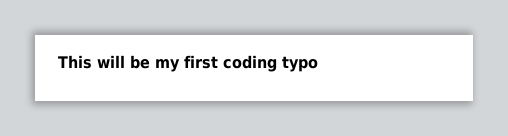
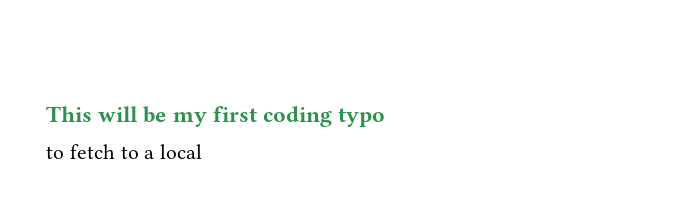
(318, 64) none -> [46,144,203,159] // to fetch to a local

